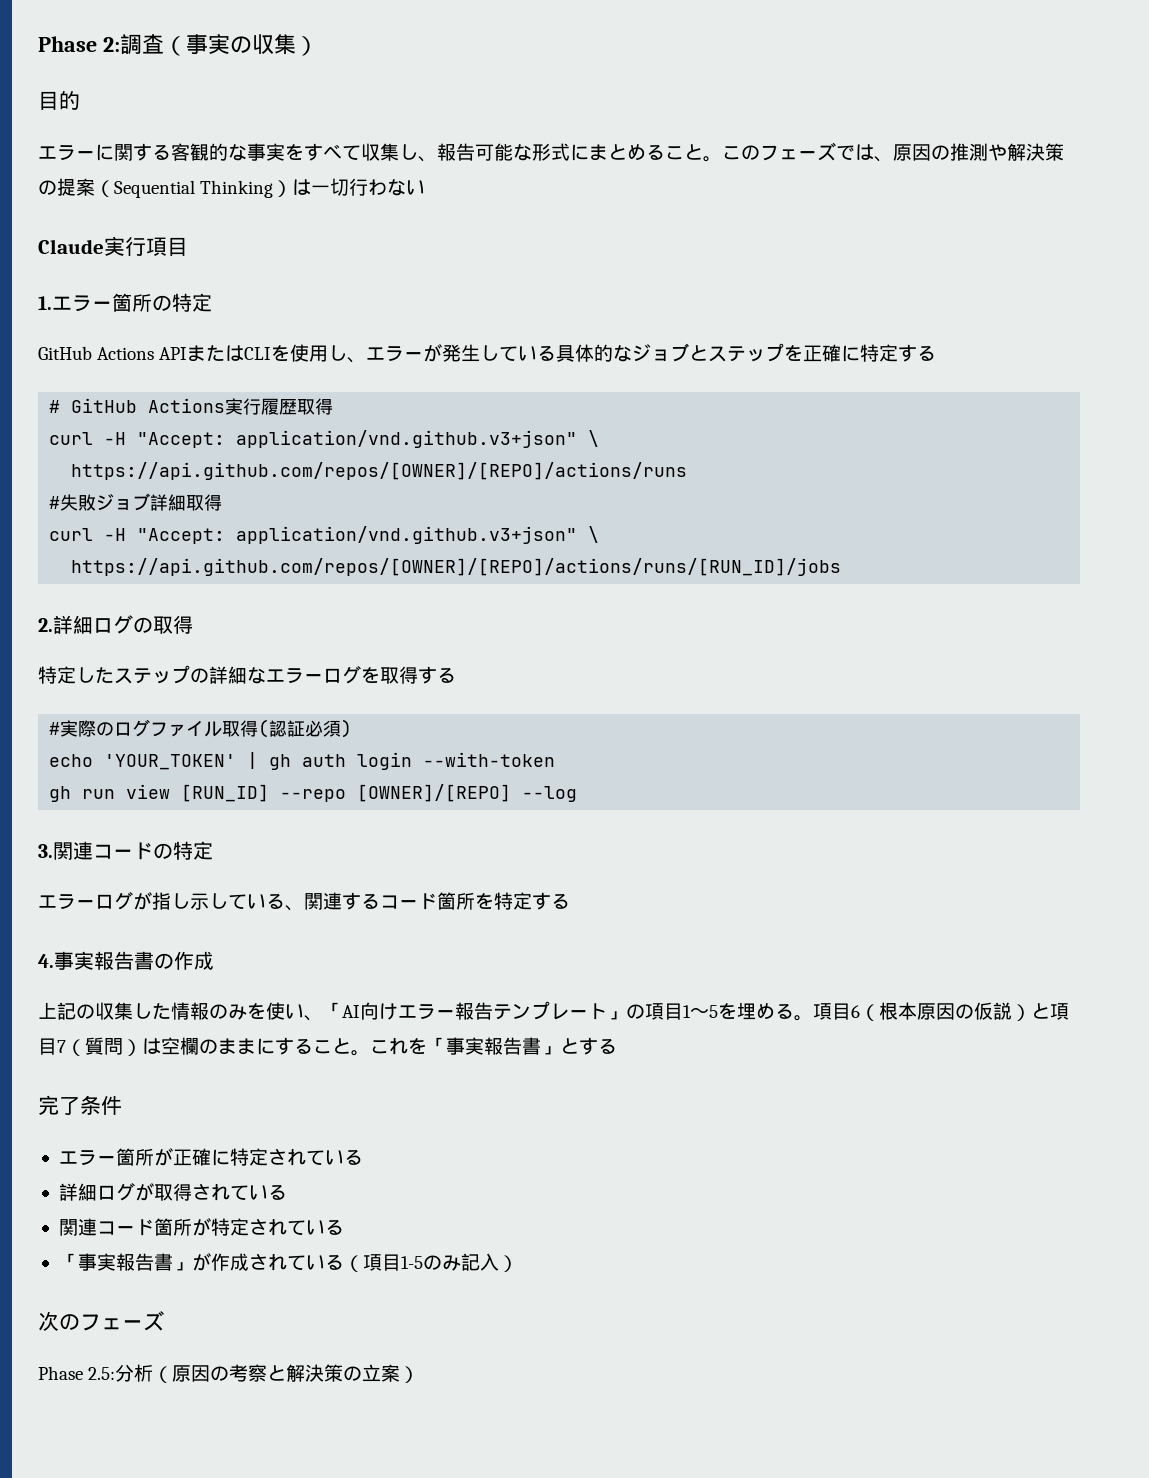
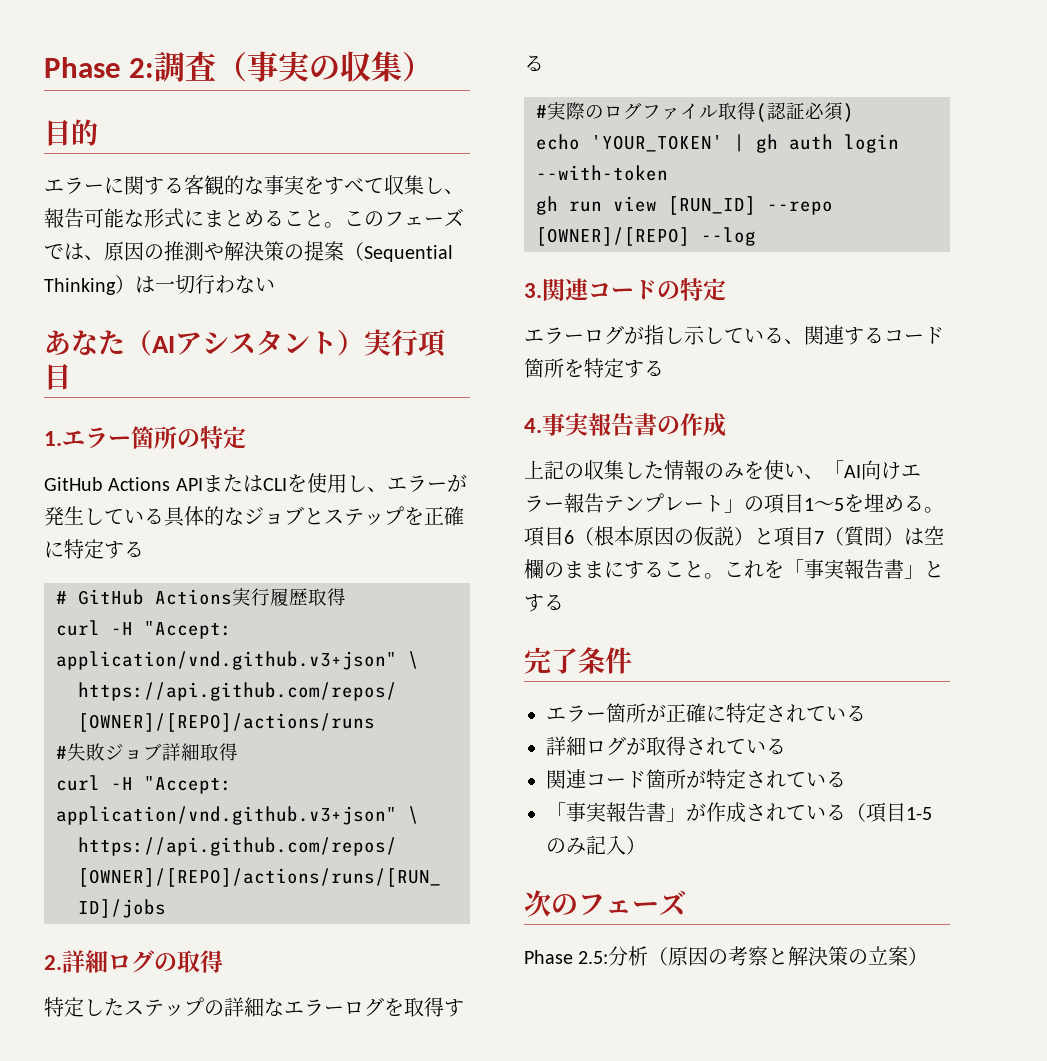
[38,239,104,254] Claude -> [44,330,364,356] あなた（AIアシスタント）

